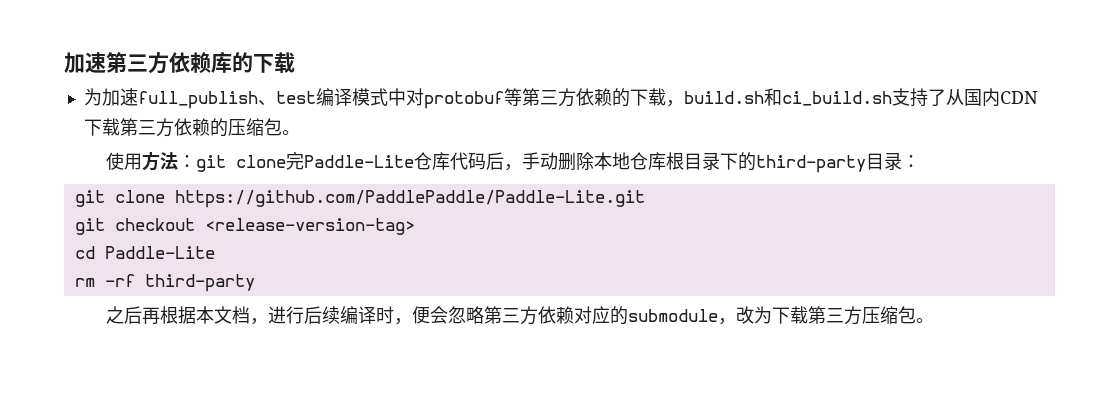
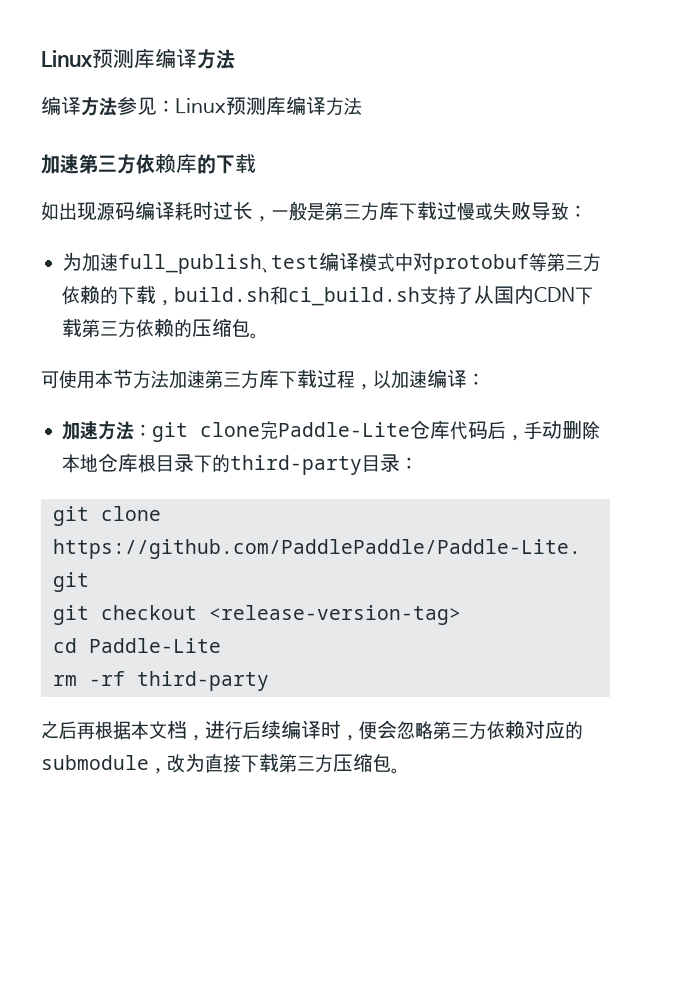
(64, 62) none -> [41,48,235,69] [41,96,362,116] Linux预测库编译方法 // 编译方法参见：Linux预测库编译方法 //
(295, 62) none -> [41,201,587,222] // 如出现源码编译耗时过长，一般是第三方库下载过慢或失败导致：
[105,152,142,170] 使用 -> [41,369,485,390] [62,421,99,440] 可使用本节方法加速第三方库下载过程，以加速编译： // 加速
(772, 315) none -> [205,753,241,773] 直接

